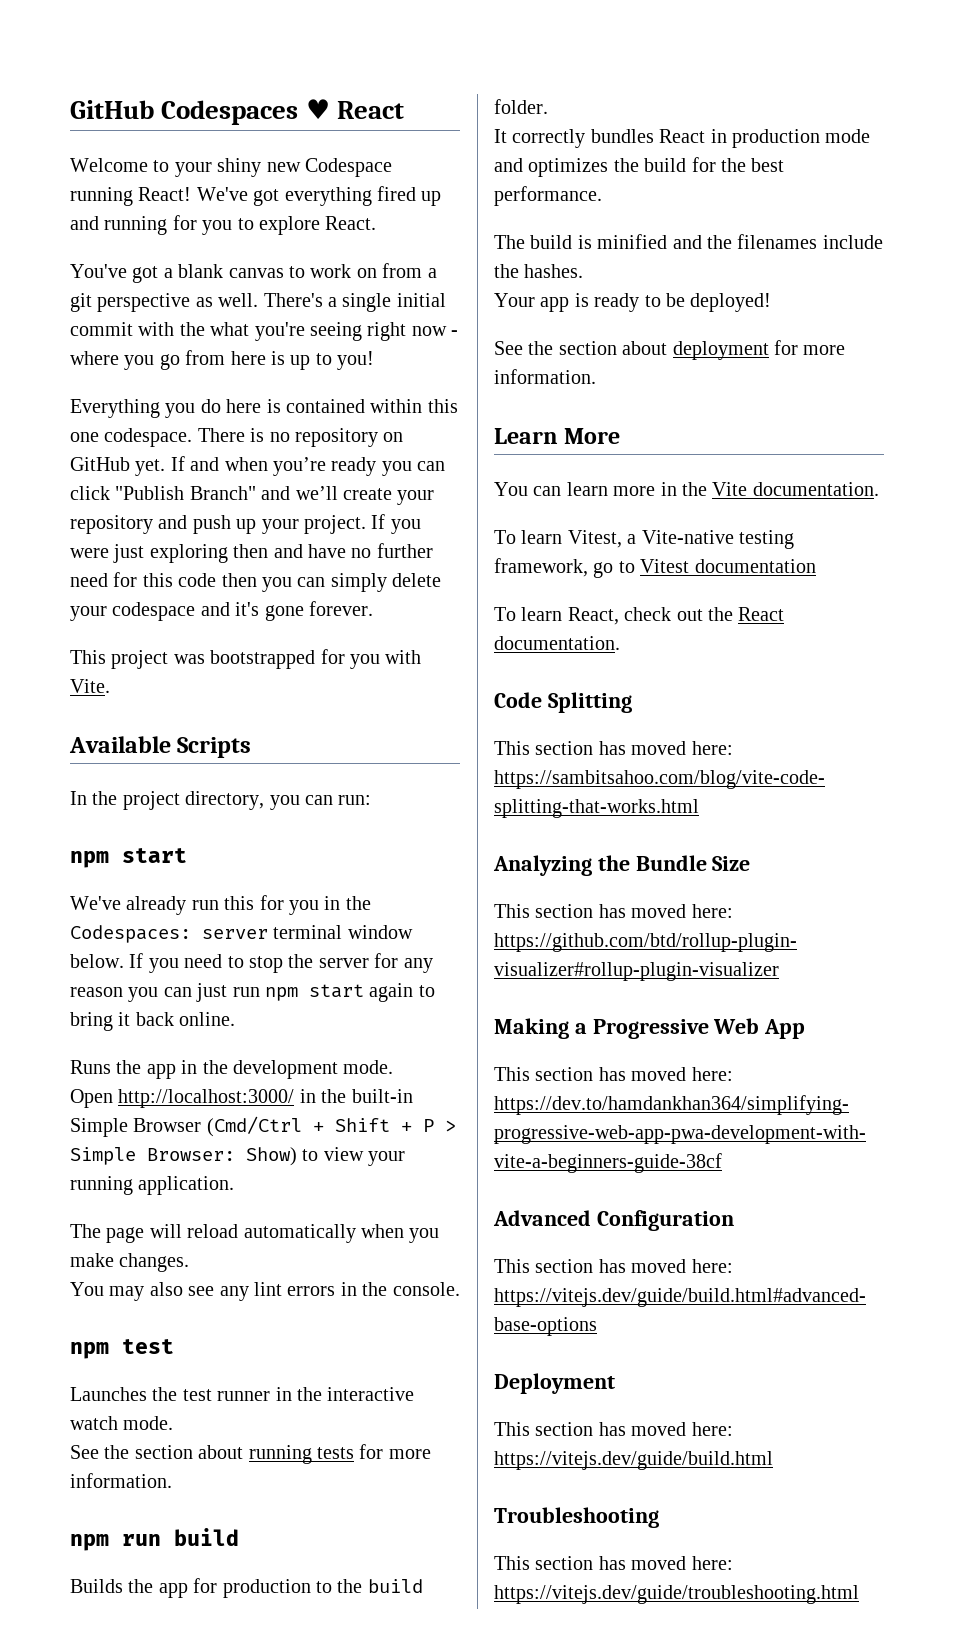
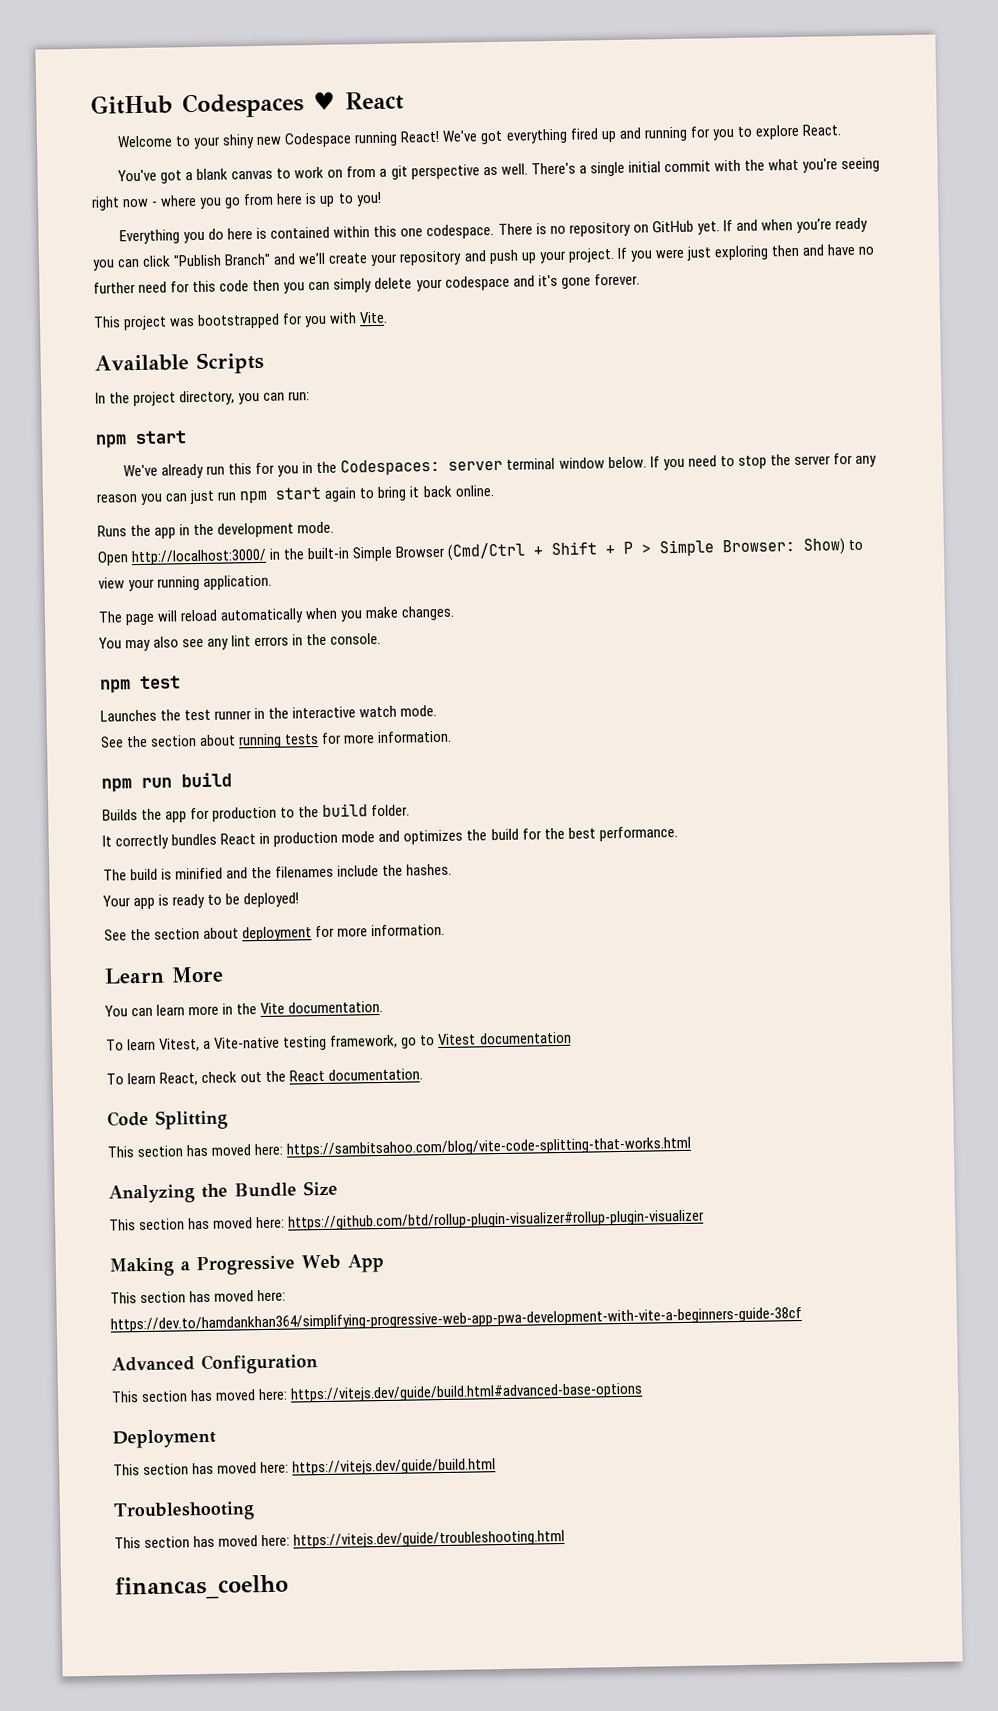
(859, 1594) none -> [115,1574,289,1601] // financas_coelho

